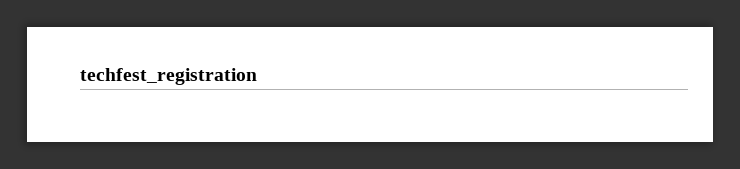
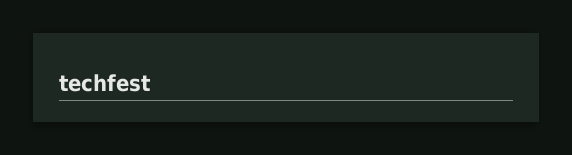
[80,68,257,85] techfest_registration -> [59,74,151,92] techfest

